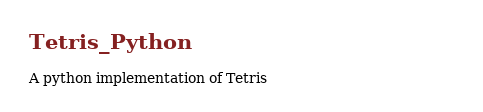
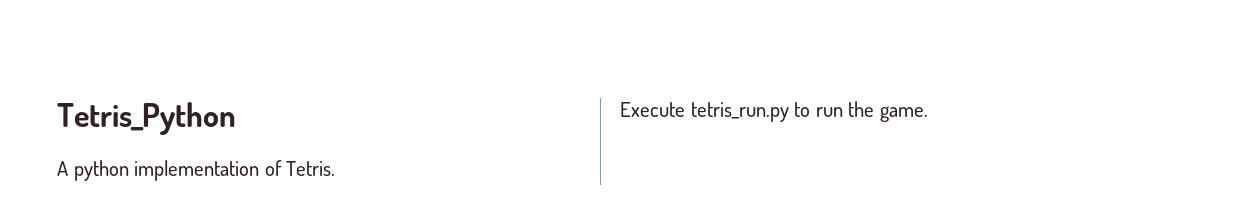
[226,72,267,83] Tetris -> [286,161,336,176] [620,101,928,122] Tetris. // Execute tetris_run.py to run the game.

